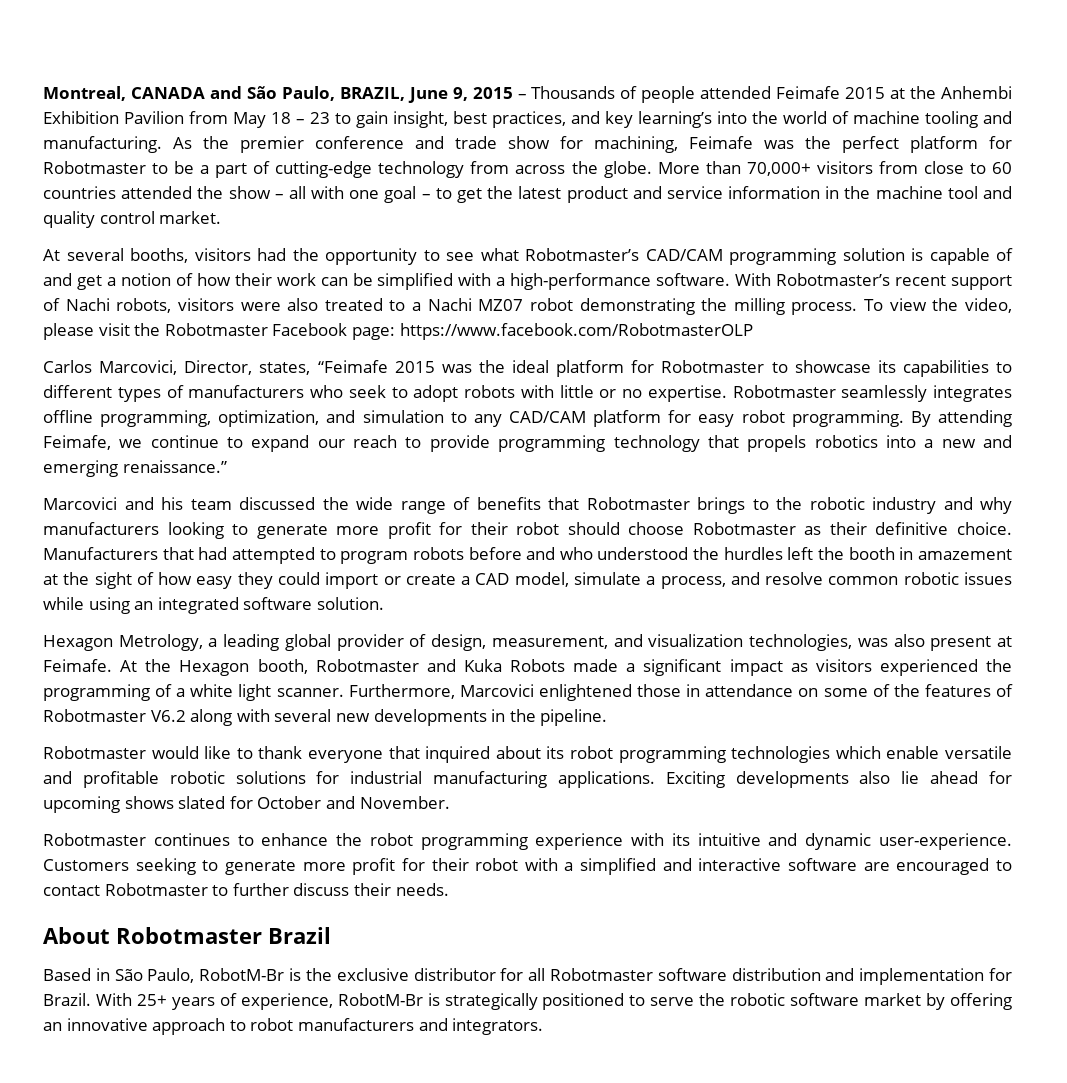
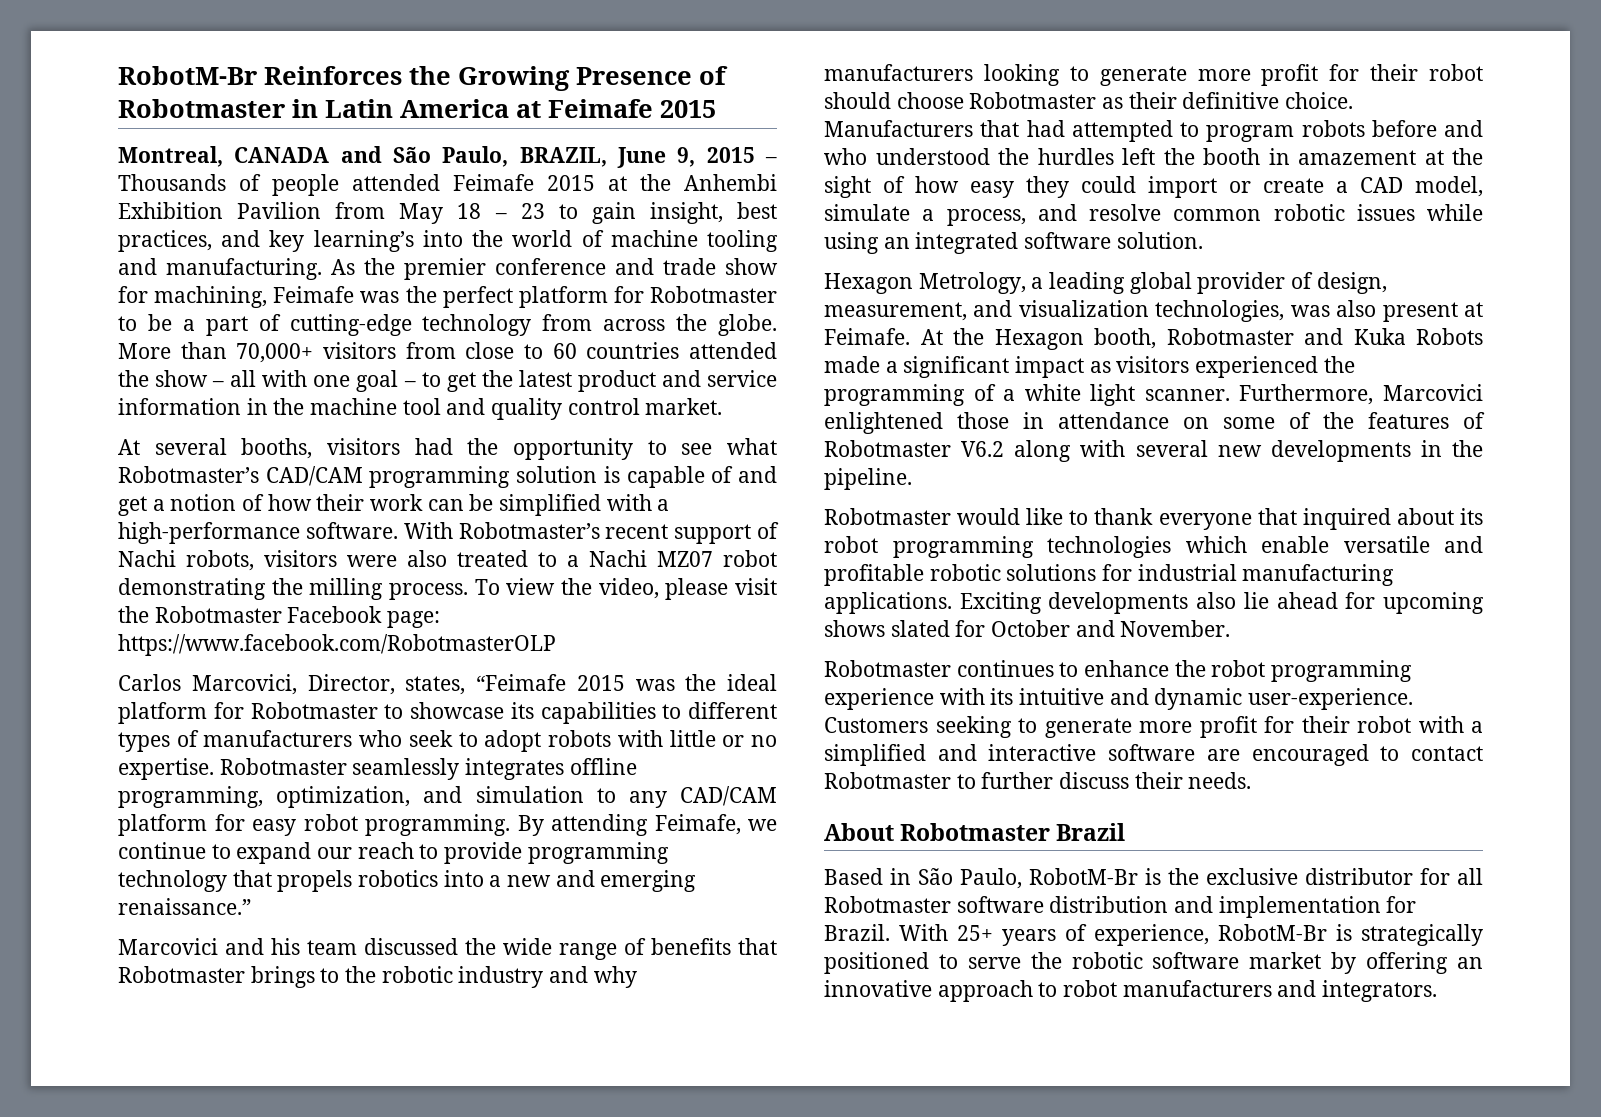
(43, 93) none -> [118,66,728,91] [118,99,716,118] RobotM-Br Reinforces the Growing Presence of Robotmaster in Latin America at Feimafe 2015 //

